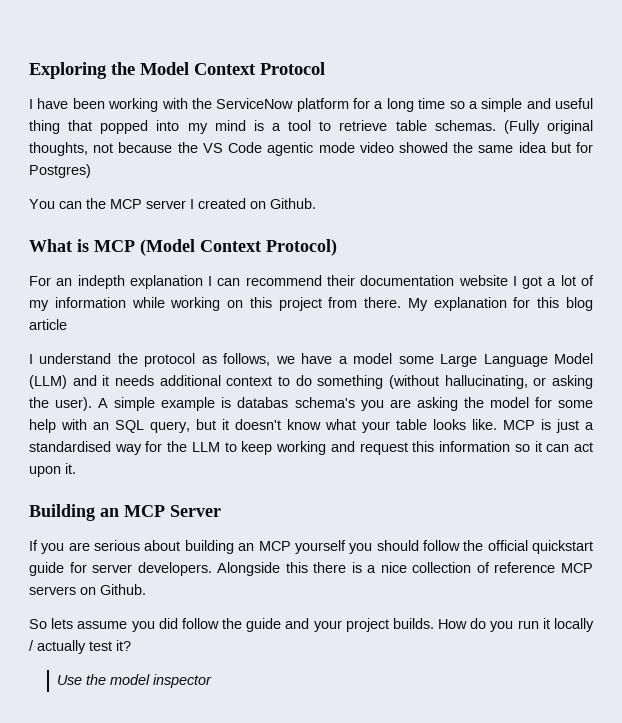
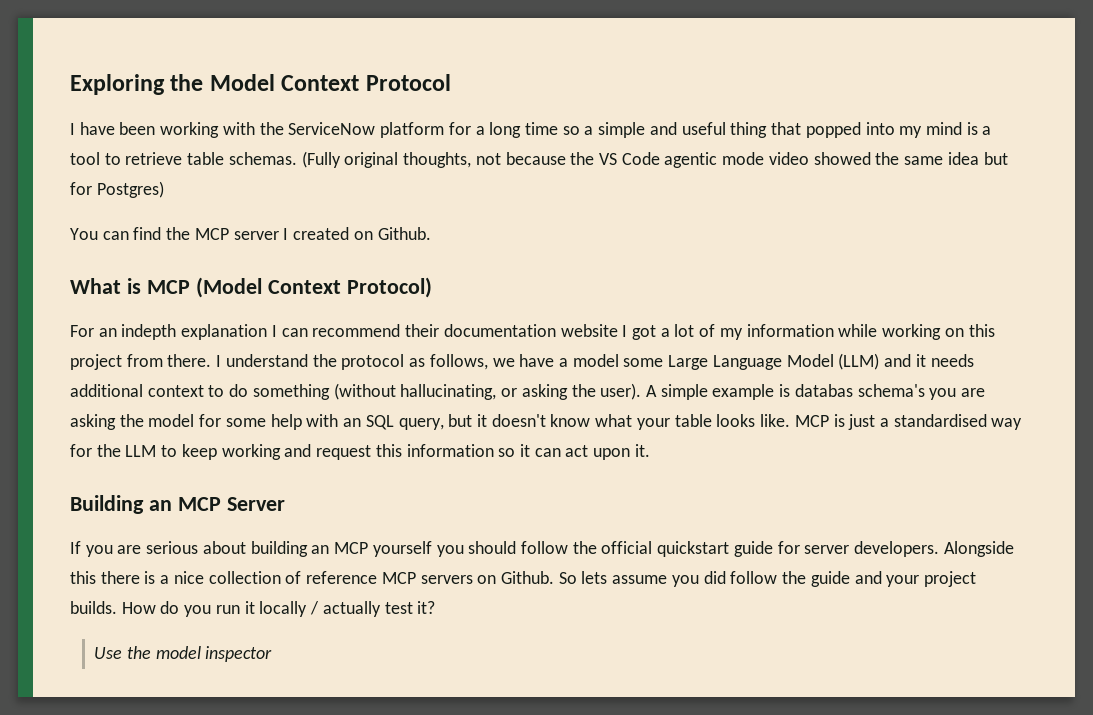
(82, 205) none -> [133,227,162,240] find
[407,297,593,311] [29,319,67,330] My explanation for this blog article // -> (212, 360) none
(146, 589) // -> (554, 577) none

